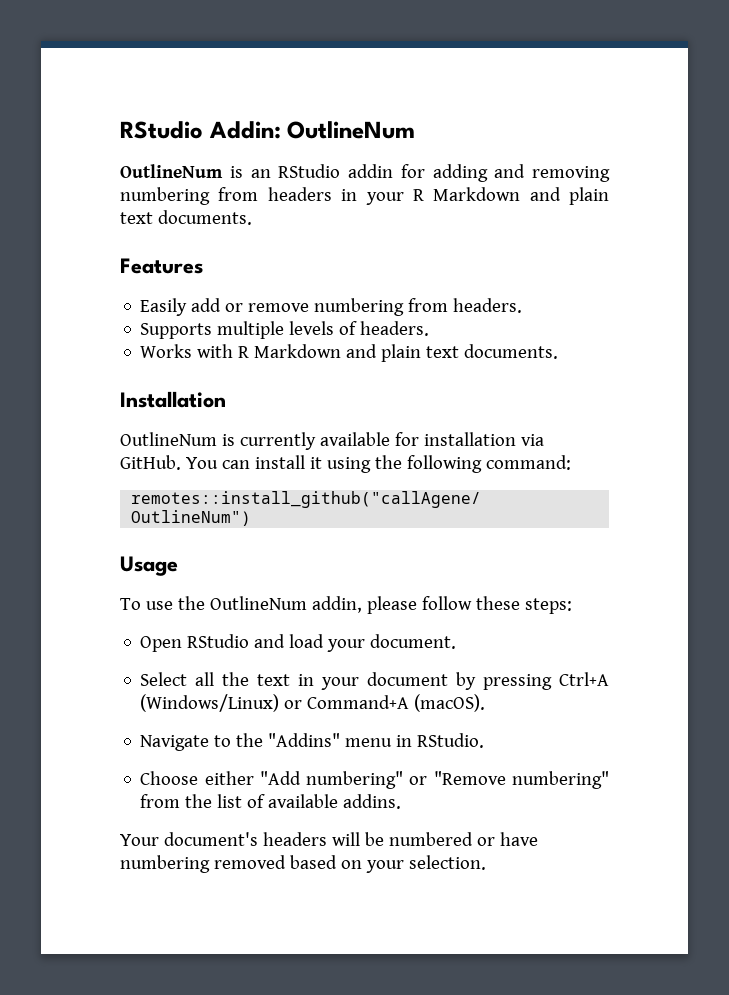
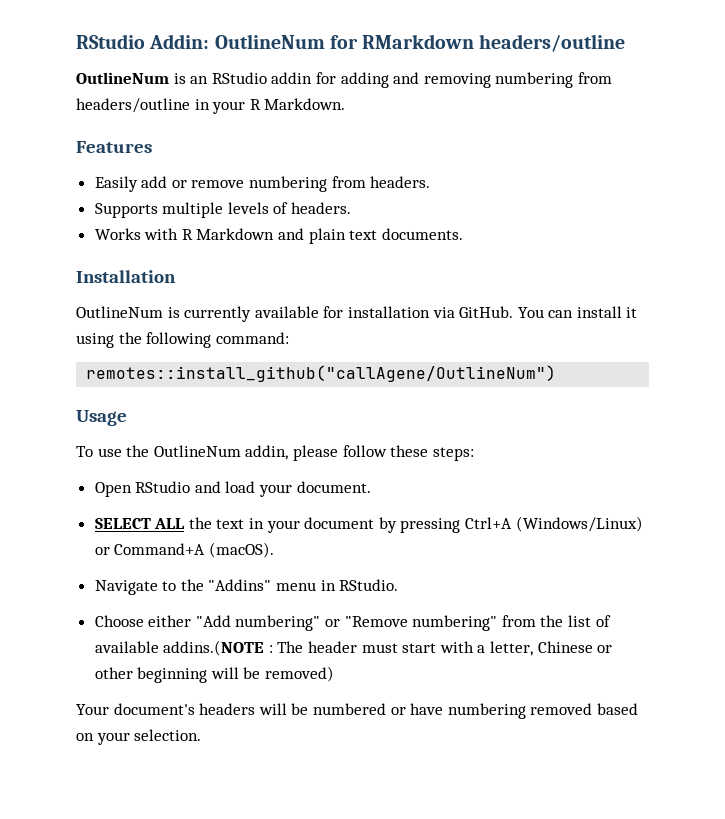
(416, 130) none -> [329,34,626,52] for RMarkdown headers/outline
[267,187,332,201] headers -> [76,98,190,113] headers/outline
[433,187,609,205] [120,210,252,225] Markdown and plain text documents. -> [264,98,346,110] Markdown.
[140,672,215,686] Select all -> [94,518,186,529] SELECT ALL
[343,794,402,809] addins. -> [163,640,613,656] [94,666,335,683] addins.(NOTE : The header must start with a letter, Chinese or other beginning will be removed)

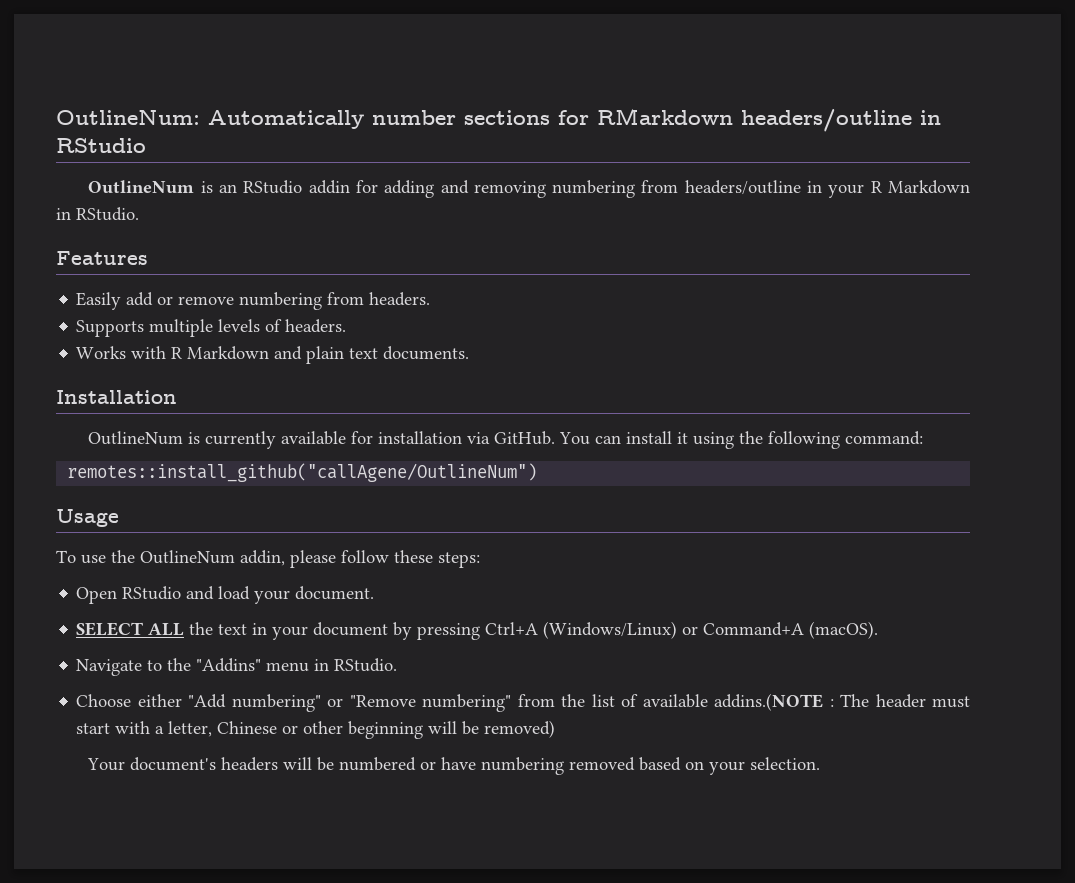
[76,34,325,49] RStudio Addin: OutlineNum -> [56,110,550,129] OutlineNum: Automatically number sections
(626, 43) none -> [920,110,941,125] [56,138,146,153] in RStudio
[264,98,346,110] Markdown. -> [888,180,971,194] [56,207,139,221] Markdown in RStudio.

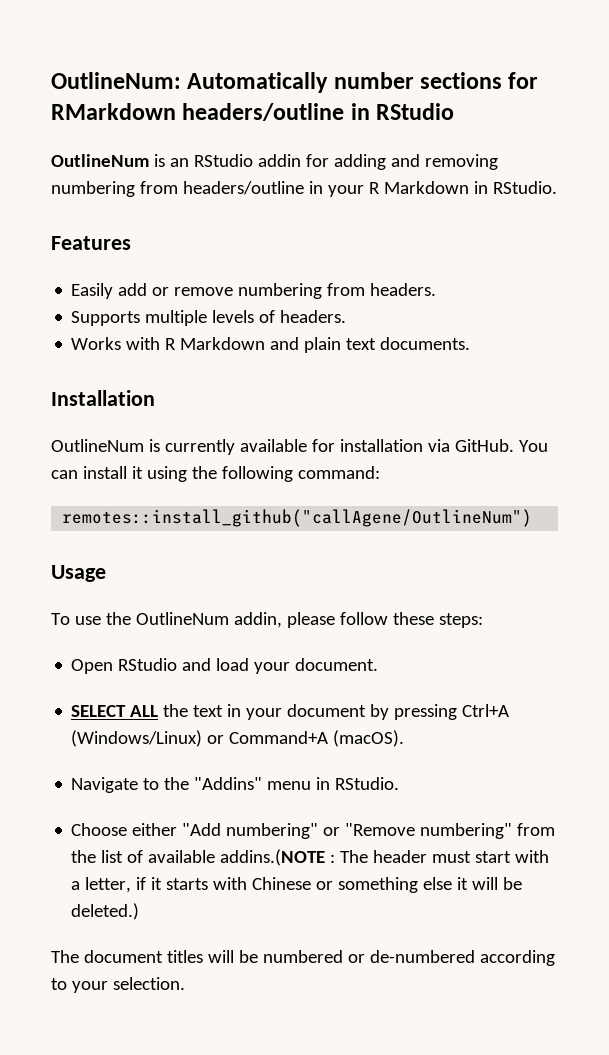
[217,720,556,739] [87,757,705,775] Chinese or other beginning will be removed) // Your document's headers will be numbered or have numbering removed based on -> [136,877,523,893] [71,903,140,920] [51,950,555,966] [51,978,67,990] if it starts with Chinese or something else it will be deleted.) // The document titles will be numbered or de-numbered according to

